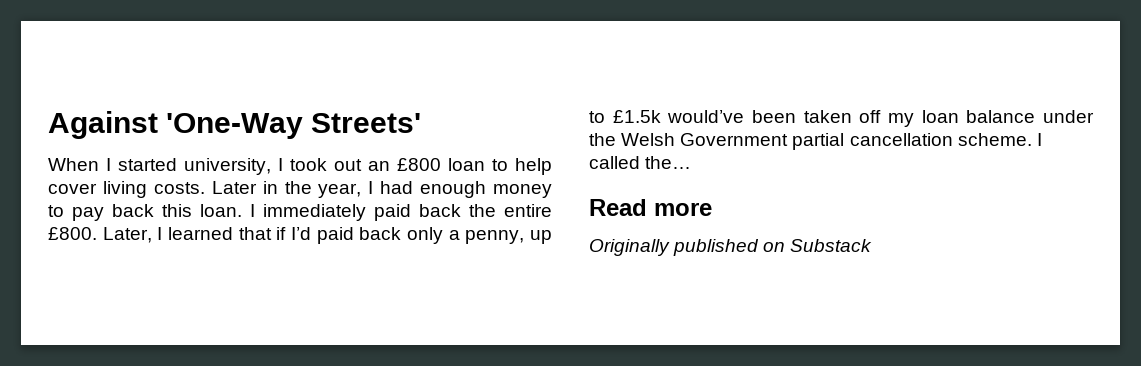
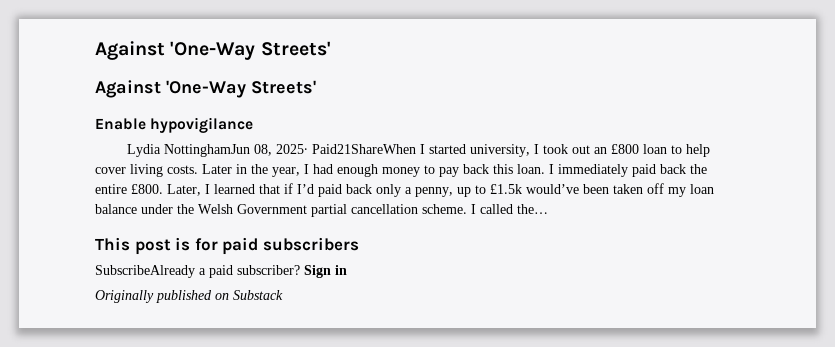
[48,111,422,139] [48,158,99,171] Against 'One-Way Streets' // When -> [95,41,331,60] [95,80,316,98] [95,117,254,133] [127,144,417,157] Against 'One-Way Streets' // Against 'One-Way Streets' // Enable hypovigilance // Lydia NottinghamJun 08, 2025∙ Paid21ShareWhen
[589,199,712,216] Read more -> [95,237,359,255] [95,265,347,278] This post is for paid subscribers // SubscribeAlready a paid subscriber? Sign in

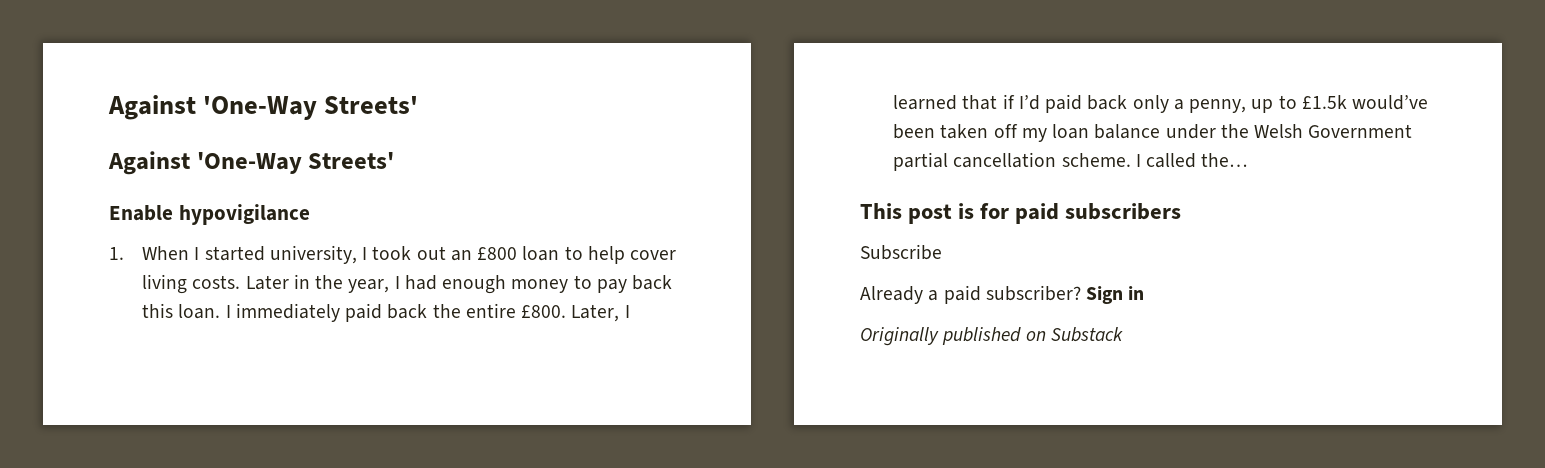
[127,144,417,157] Lydia NottinghamJun 08, 2025∙ Paid21ShareWhen -> [109,246,190,260] 1. When
[95,265,195,278] SubscribeAlready -> [860,244,942,260] [860,286,923,304] Subscribe // Already

